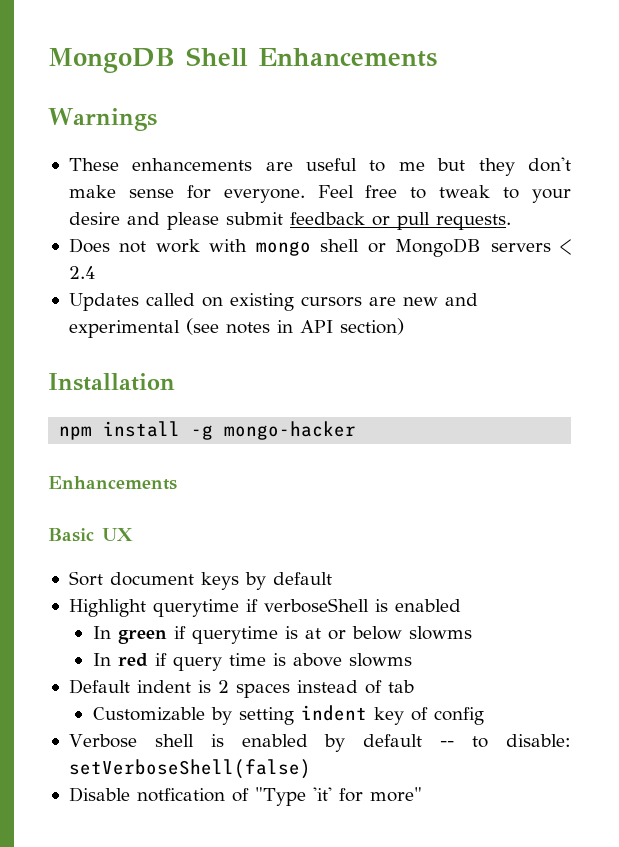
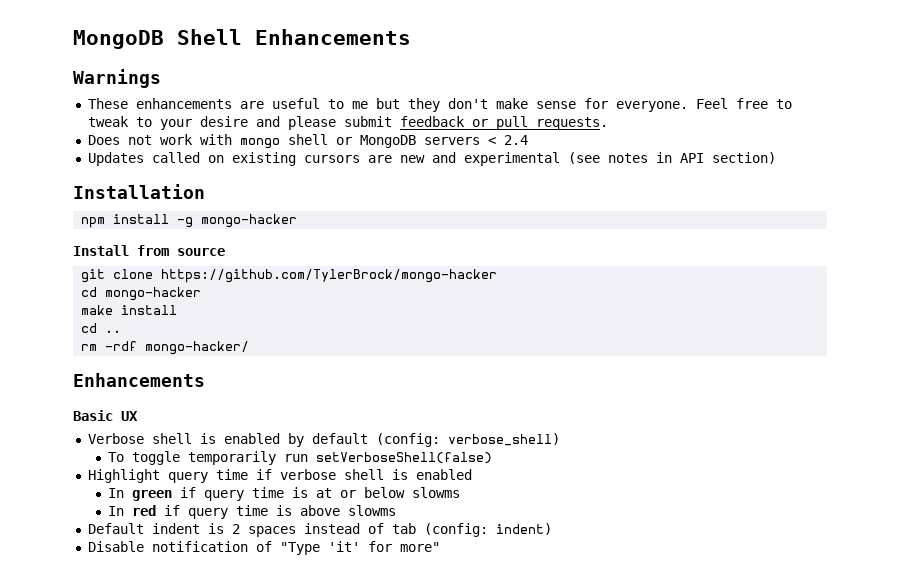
[48,476,177,490] [48,528,133,542] [68,571,332,590] [68,598,369,617] Enhancements // Basic UX // Sort document keys by default // Highlight querytime if verboseShell -> [73,245,225,256] [81,269,498,283] [81,287,202,301] [81,305,178,315] [81,323,122,333] [81,341,250,355] [73,373,205,387] [73,410,138,421] [87,433,560,447] [108,451,493,465] [87,469,384,483] Install from source // git clone https://github.com/TylerBrock/mongo-hacker // cd mongo-hacker // make install // cd .. // rm -rdf mongo-hacker/ // Enhancements // Basic UX // Verbose shell is enabled by default (config: verbose_shell) // To toggle temporarily run setVerboseShell(false) // Highlight query time if verbose shell
[191,626,278,644] querytime -> [204,487,285,501] query time
[92,705,484,725] [68,734,571,752] [68,759,311,779] // Customizable by setting indent key of config // Verbose shell is enabled by default -- to disable: setVerboseShell(false) -> [423,523,552,537] (config: indent)
[136,788,225,802] notfication -> [151,541,248,552] notification

